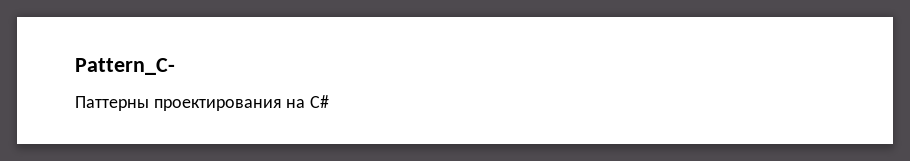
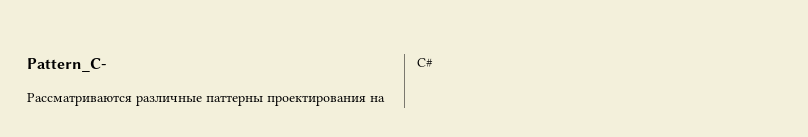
[75,96,149,111] Паттерны -> [27,93,263,106] Рассматриваются различные паттерны

